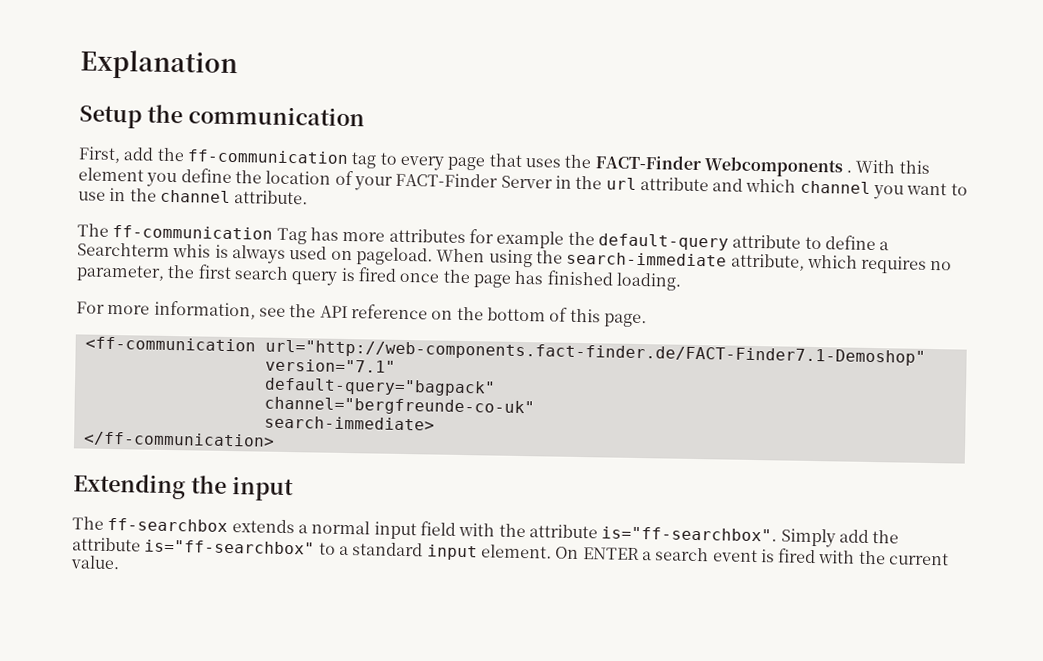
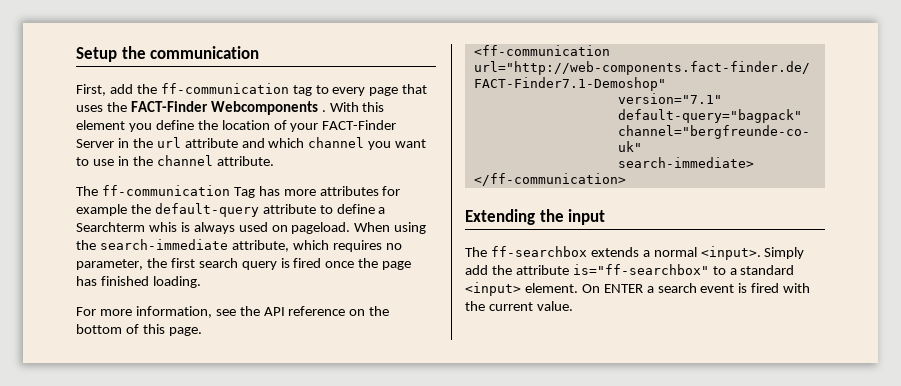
[80,49,238,81] Explanation // -> (76, 54) none
[373,521,778,542] input field with the attribute is="ff-searchbox". -> [700,246,761,260] <input>.
[426,544,478,561] input -> [465,282,521,296] <input>

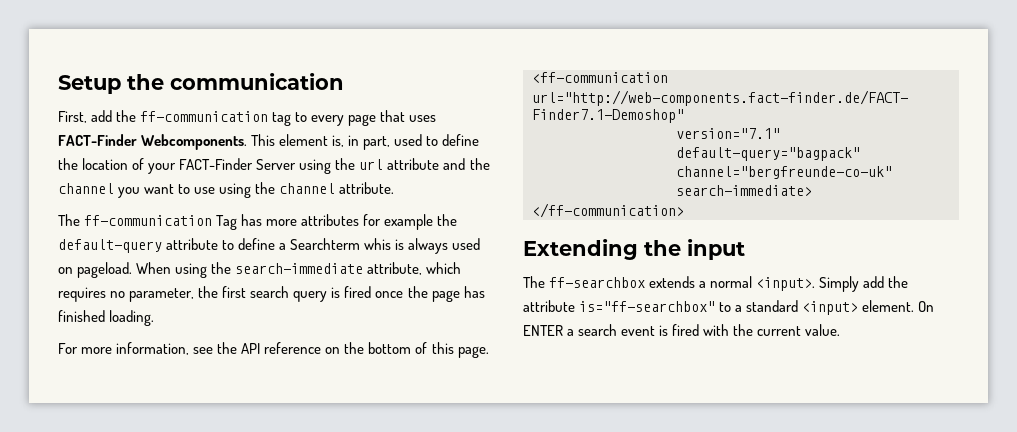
[106,101,385,115] [76,120,152,132] the FACT-Finder Webcomponents . With this element you -> [58,134,439,150] FACT-Finder Webcomponents. This element is, in part, used to
[117,138,129,148] in -> [299,159,332,174] using
[268,138,305,148] which -> [469,158,490,170] the
[117,156,129,166] in -> [219,183,252,198] using

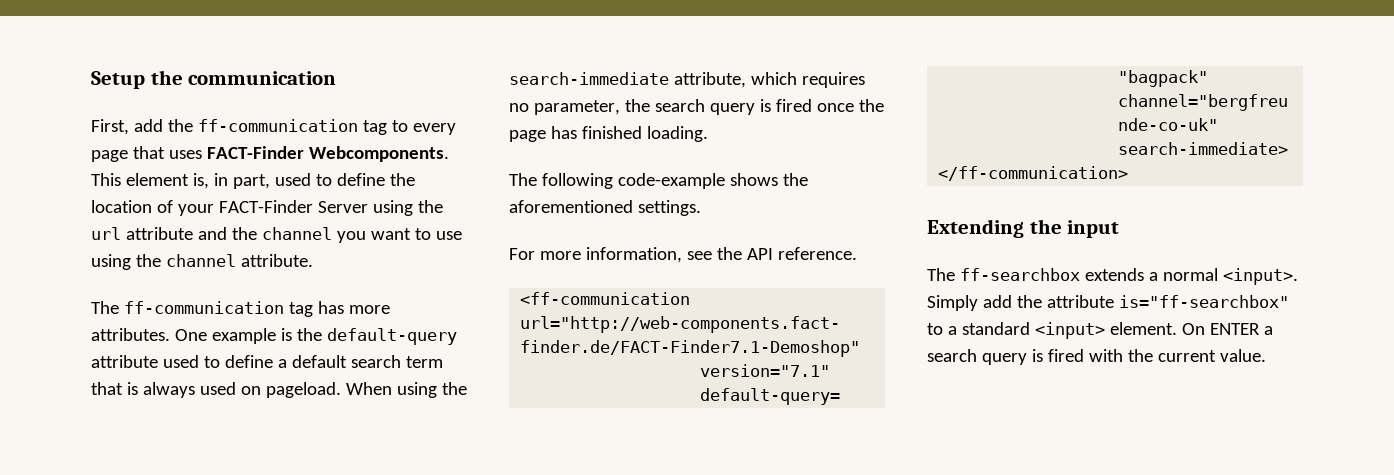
[216,215,238,230] Tag -> [288,302,313,317] tag
[301,214,434,230] attributes for example -> [91,328,292,344] attributes. One example is
(219, 244) none -> [162,355,199,368] used
[290,238,392,250] Searchterm whis -> [291,355,443,368] [91,382,123,395] default search term that
[222,286,247,298] first -> (650, 105) none
(155, 318) none -> [509,173,808,189] [509,200,701,216] // The following code-example shows the aforementioned settings.
[264,342,489,358] reference on the bottom of this page. -> [777,247,857,260] reference.
[621,326,656,336] event -> [981,353,1027,365] query

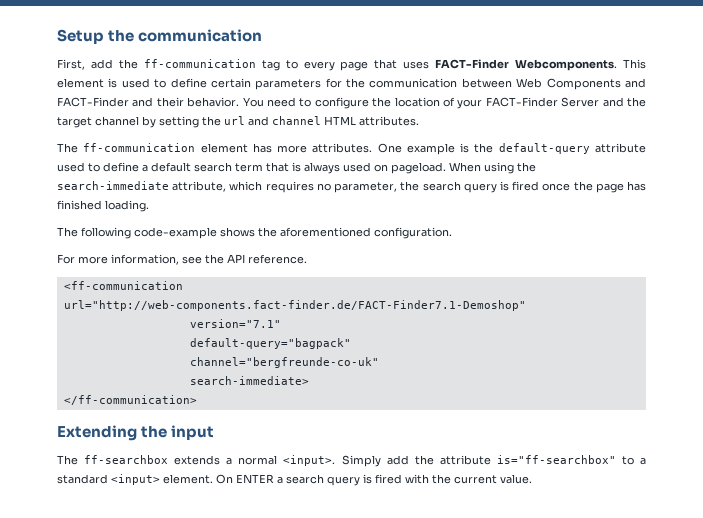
[192,173,385,189] is, in part, used to define -> [108,78,646,90] [57,97,369,109] is used to define certain parameters for the communication between Web Components and FACT-Finder and their behavior. You need to configure
[372,200,443,216] [91,227,462,243] [91,254,313,270] using the url attribute and the channel you want to use using the channel attribute. -> [602,97,646,107] [57,116,419,128] and the target channel by setting the url and channel HTML attributes.
[288,302,313,317] tag -> [200,143,248,153] element
[637,200,701,216] settings. -> [374,227,452,239] configuration.

